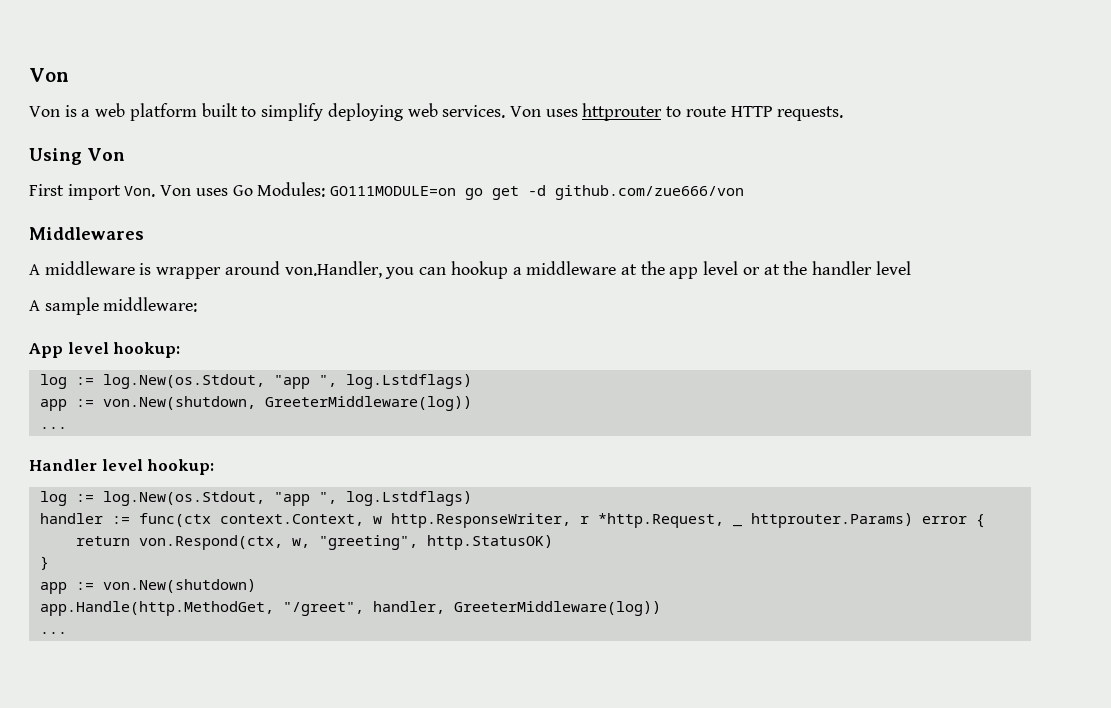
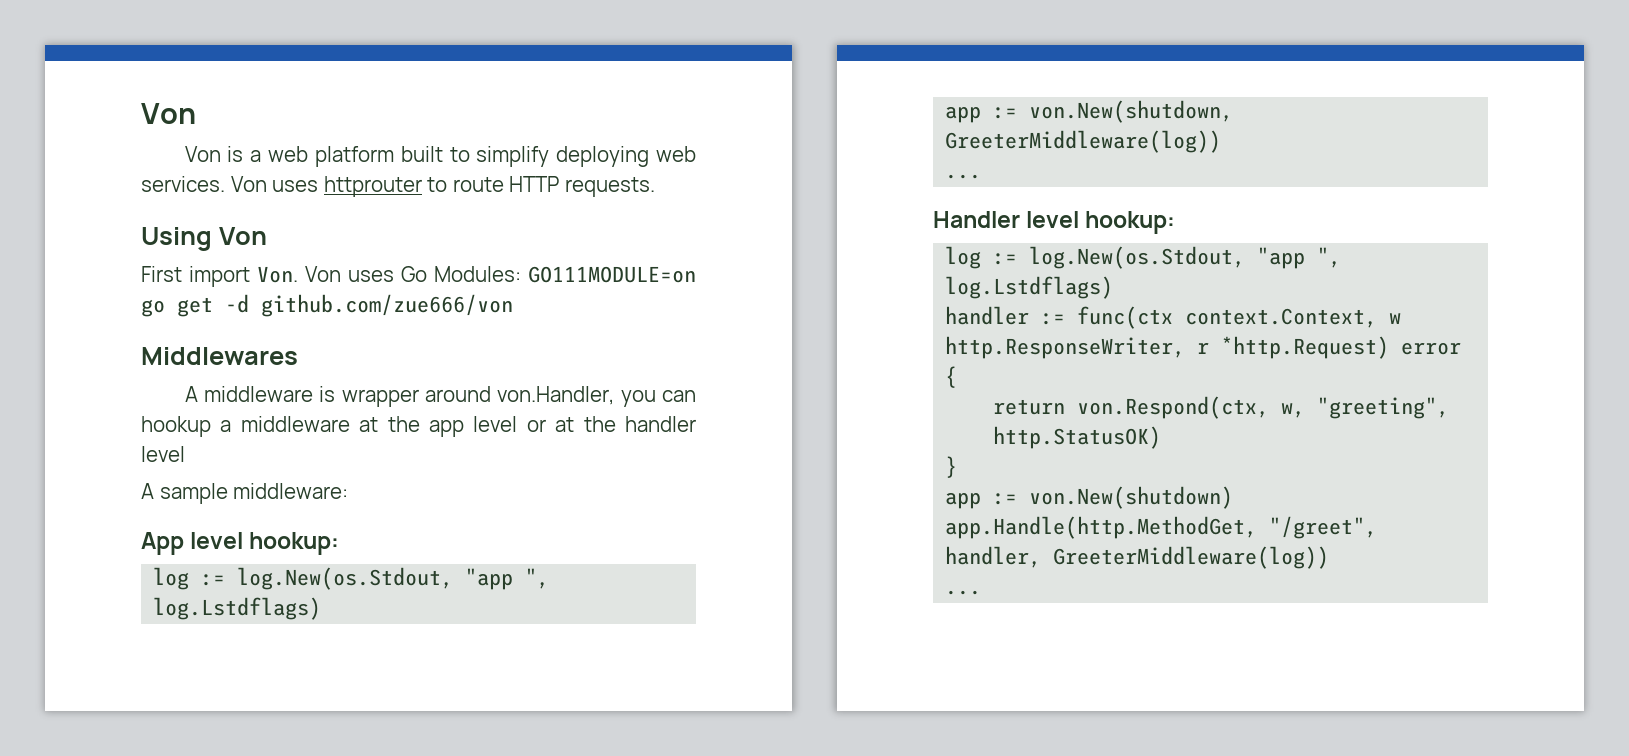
[597,513,913,528] *http.Request, _ httprouter.Params) -> [1221,336,1390,359] *http.Request)

